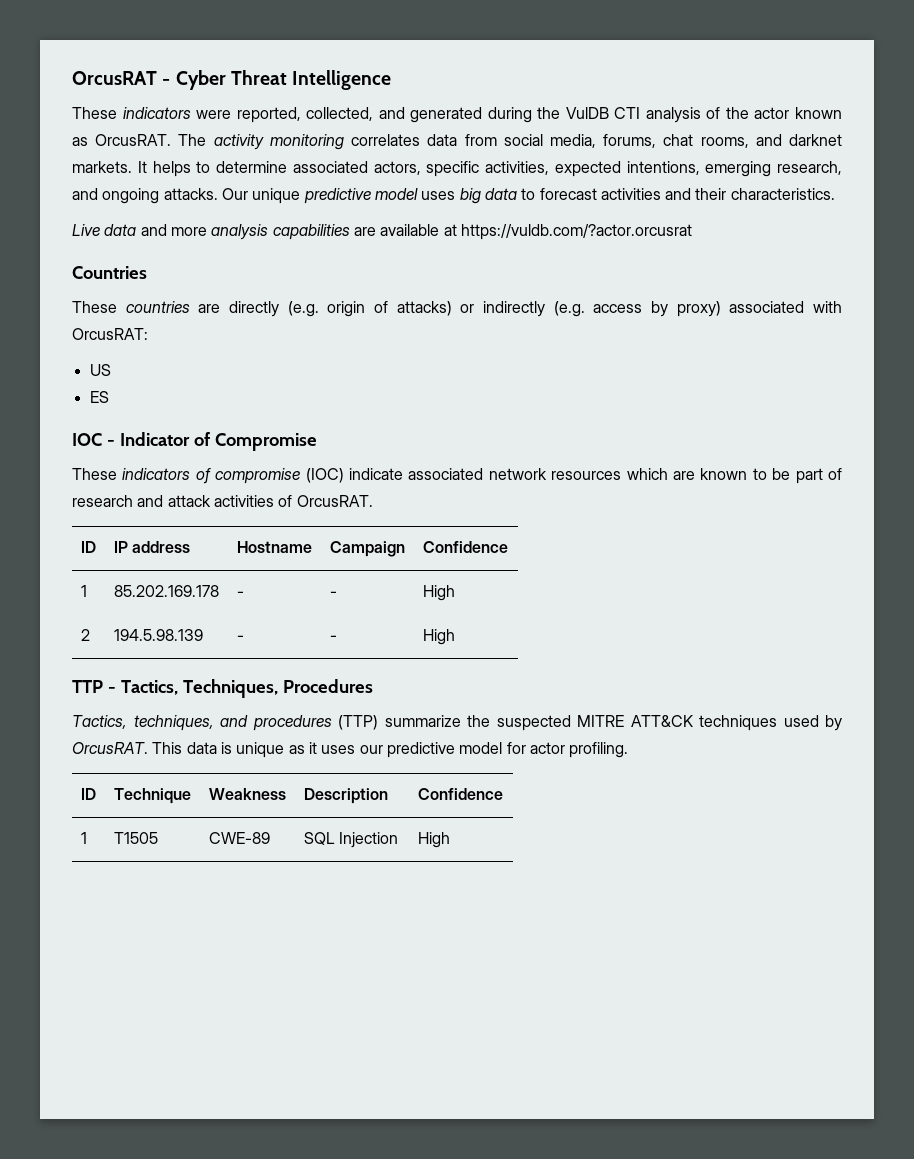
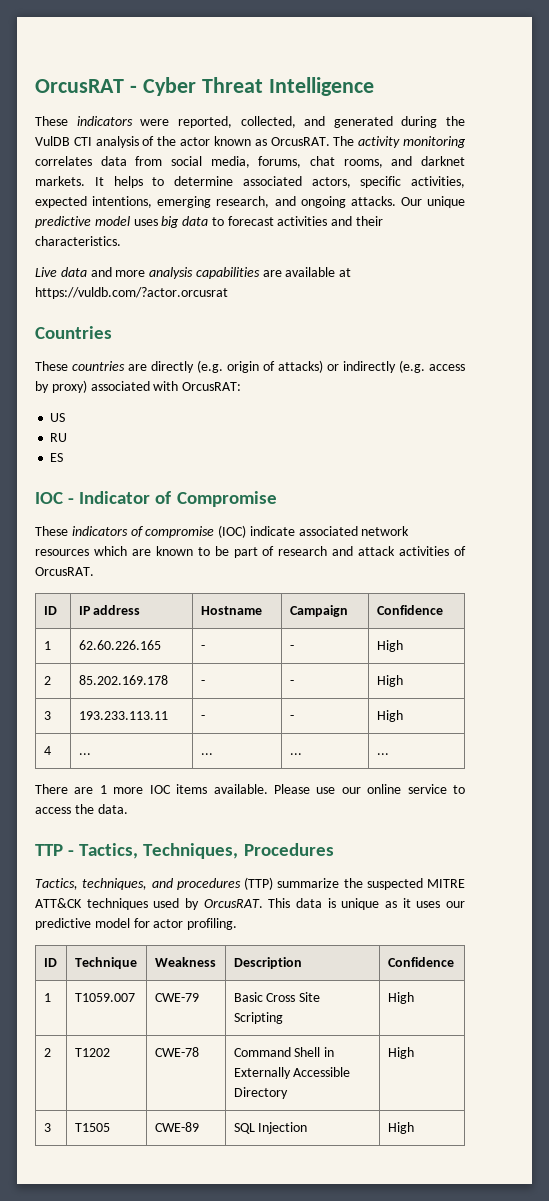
(111, 370) none -> [50,433,68,442] // RU
[113,585,219,597] 85.202.169.178 -> [78,640,161,650] 62.60.226.165
[113,629,203,641] [236,635,244,641] [329,635,337,641] [422,629,455,645] 194.5.98.139 | - | - | High -> [78,675,168,685] [200,680,205,685] [289,680,294,685] [376,675,403,687] [43,711,51,720] [78,711,168,720] [200,715,205,720] [289,715,294,720] [376,710,403,722] [43,746,51,755] [78,753,91,755] [200,753,213,755] [289,753,302,755] [376,753,389,755] [35,784,466,794] [35,804,128,814] 85.202.169.178 | - | - | High // 3 | 193.233.113.11 | - | - | High // 4 | ... | ... | ... | ... // There are 1 more IOC items available. Please use our online service to access the data.
(87, 838) none -> [74,993,135,1002] [154,993,199,1002] [233,992,321,1002] [233,1012,283,1024] [387,992,414,1004] [43,1048,51,1057] [74,1048,110,1057] [154,1047,199,1057] [233,1047,335,1057] [233,1067,351,1079] [233,1087,288,1099] [387,1047,414,1059] [43,1123,51,1132] | T1059.007 | CWE-79 | Basic Cross Site Scripting | High // 2 | T1202 | CWE-78 | Command Shell in Externally Accessible Directory | High // 3

